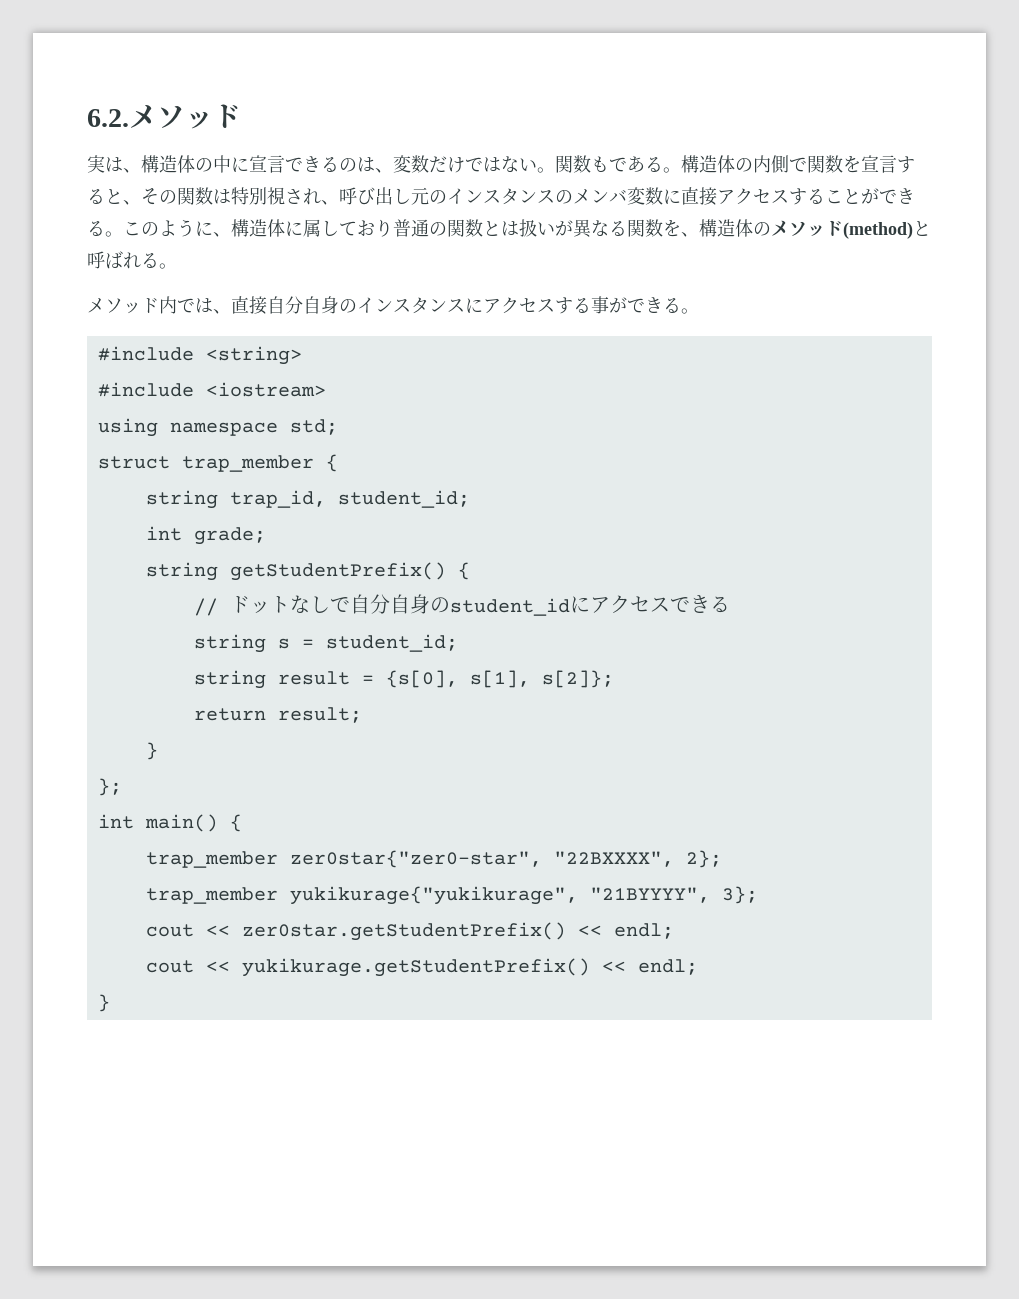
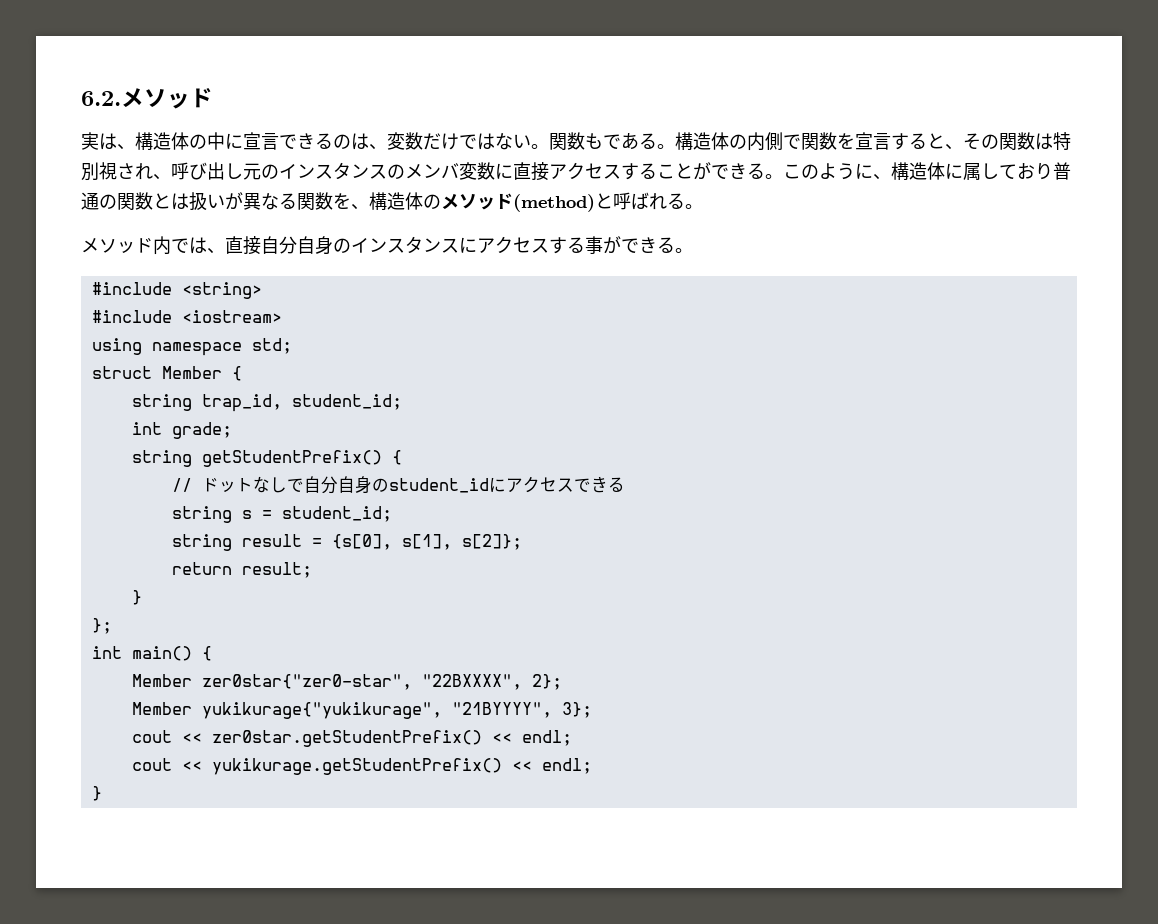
[181,455,314,472] trap_member -> [161,366,222,379] Member
[145,851,278,868] trap_member -> [131,674,192,687] Member
[145,887,278,904] trap_member -> [131,702,192,715] Member

